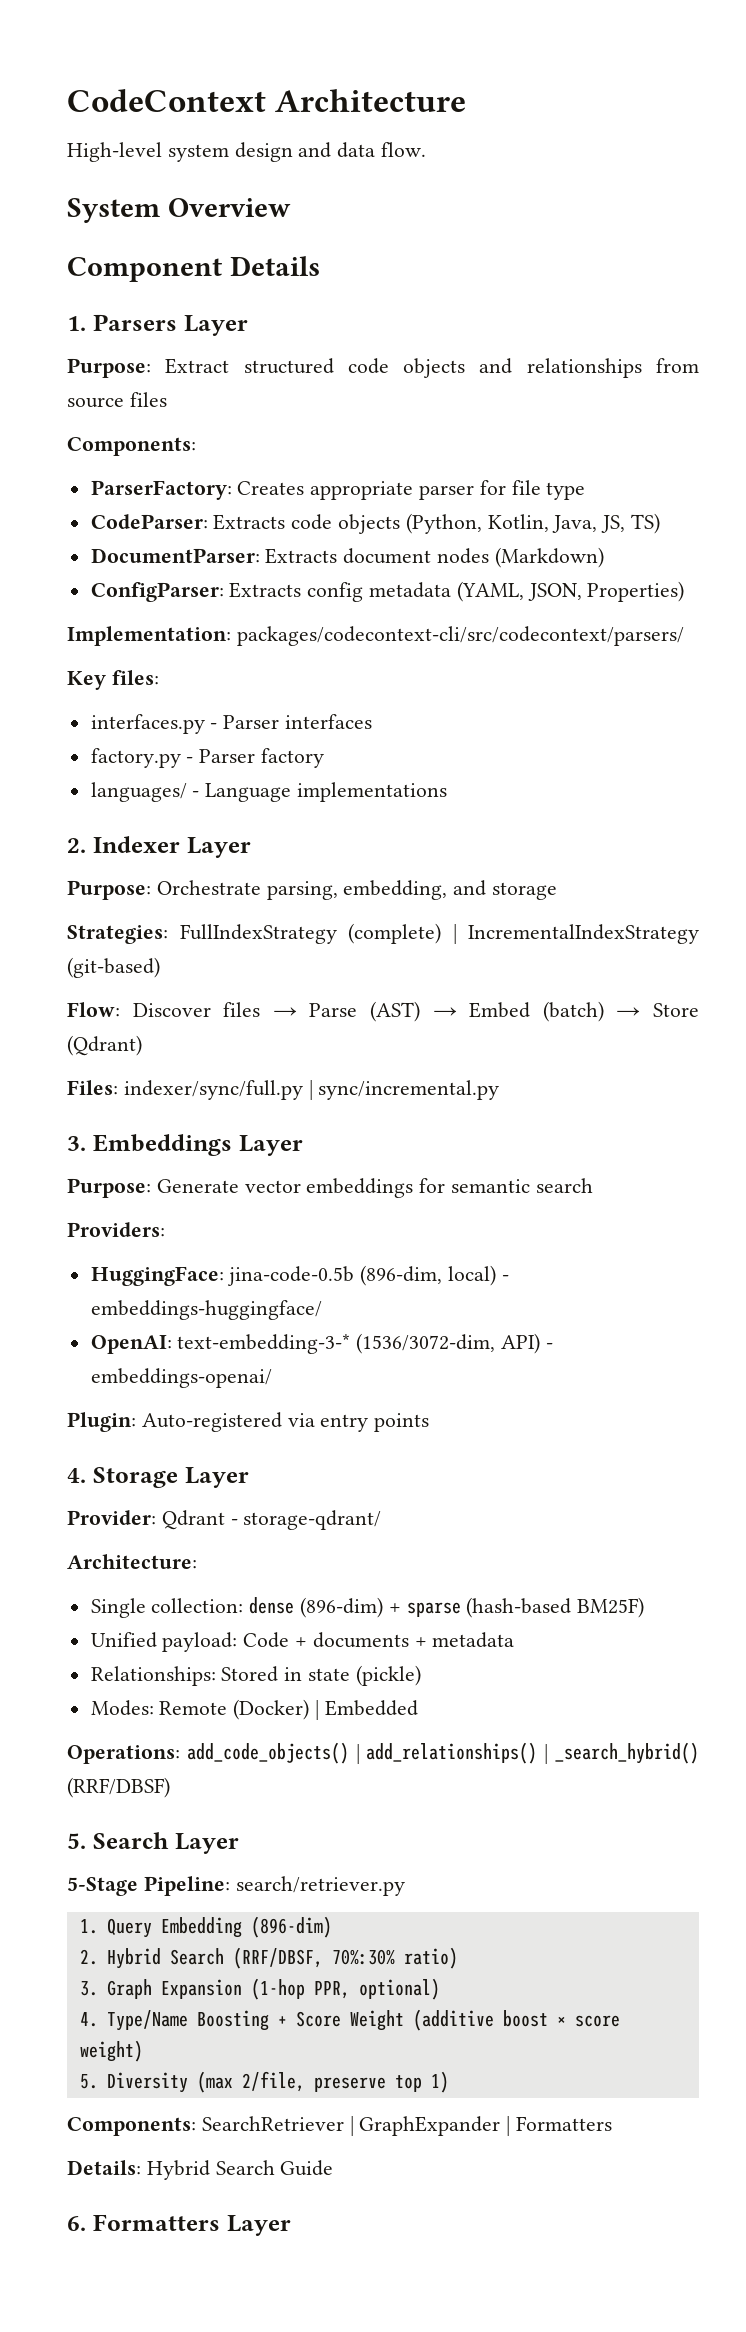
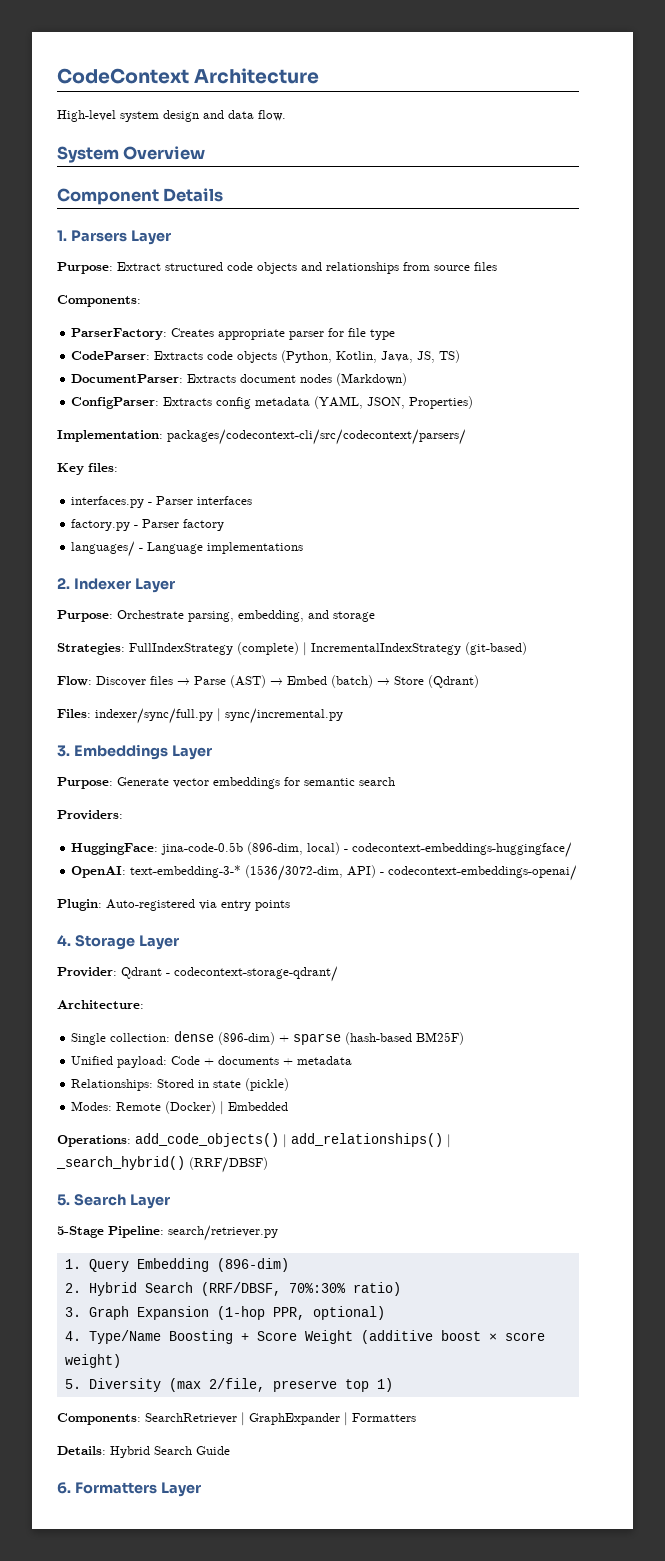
[90,1300,322,1320] embeddings-huggingface/ -> [352,842,573,858] codecontext-embeddings-huggingface/
[90,1368,272,1388] embeddings-openai/ -> [388,865,578,881] codecontext-embeddings-openai/
[243,1510,382,1530] storage-qdrant/ -> [174,966,338,982] codecontext-storage-qdrant/

